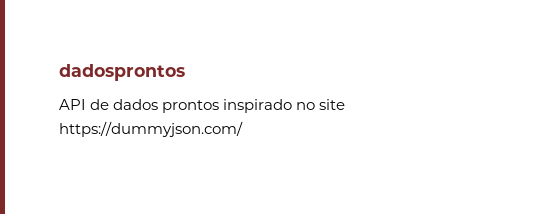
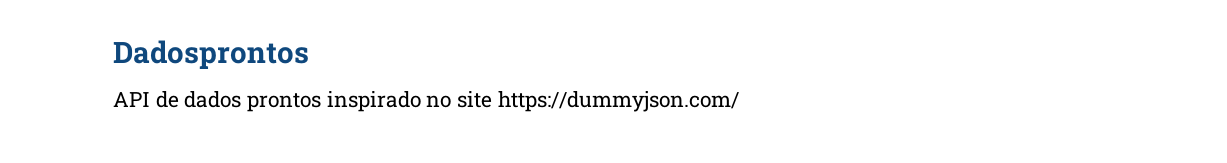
[59,64,185,81] dadosprontos -> [113,40,309,69] Dadosprontos

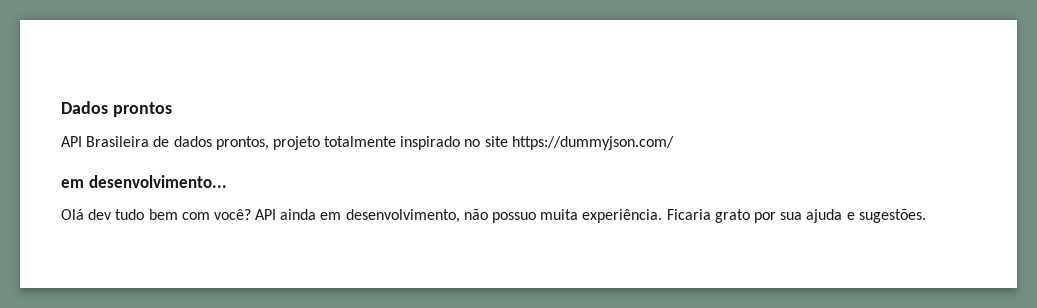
[113,40,309,69] [113,92,150,107] Dadosprontos // API -> [61,101,172,117] [61,136,150,147] Dados prontos // API Brasileira
[247,93,322,112] prontos -> [215,136,397,150] prontos, projeto totalmente
(739, 101) none -> [61,175,227,188] [61,209,926,223] // em desenvolvimento... // Olá dev tudo bem com você? API ainda em desenvolvimento, não possuo muita experiência. Ficaria grato por sua ajuda e sugestões.

